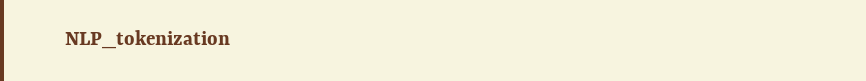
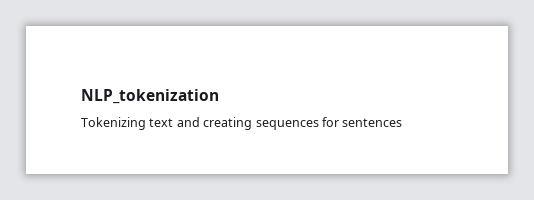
(230, 39) none -> [81,117,403,130] // Tokenizing text and creating sequences for sentences

